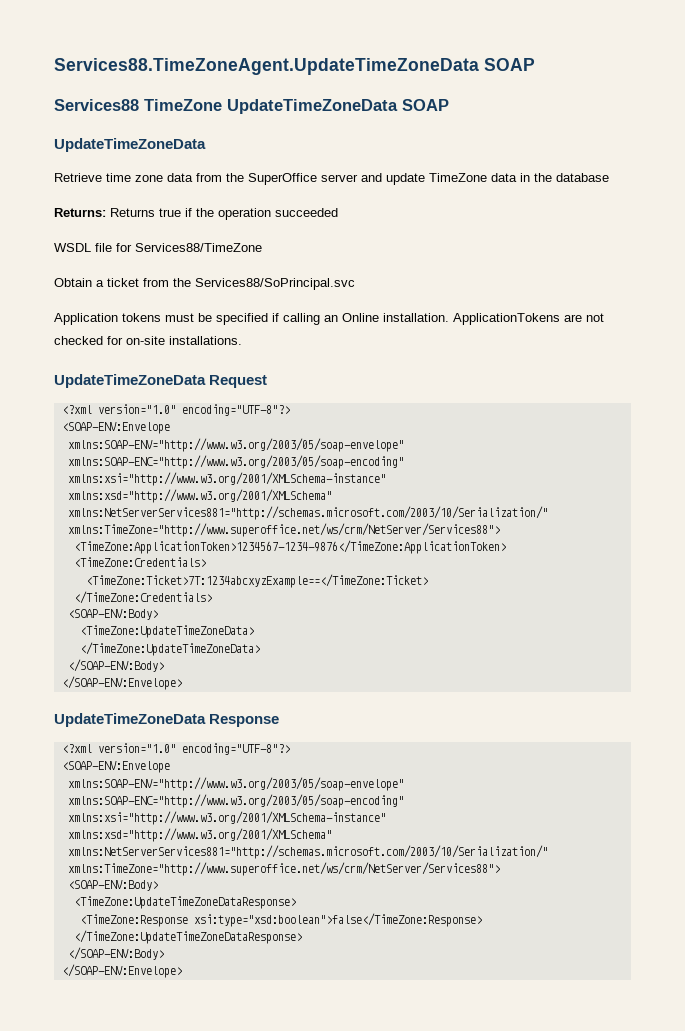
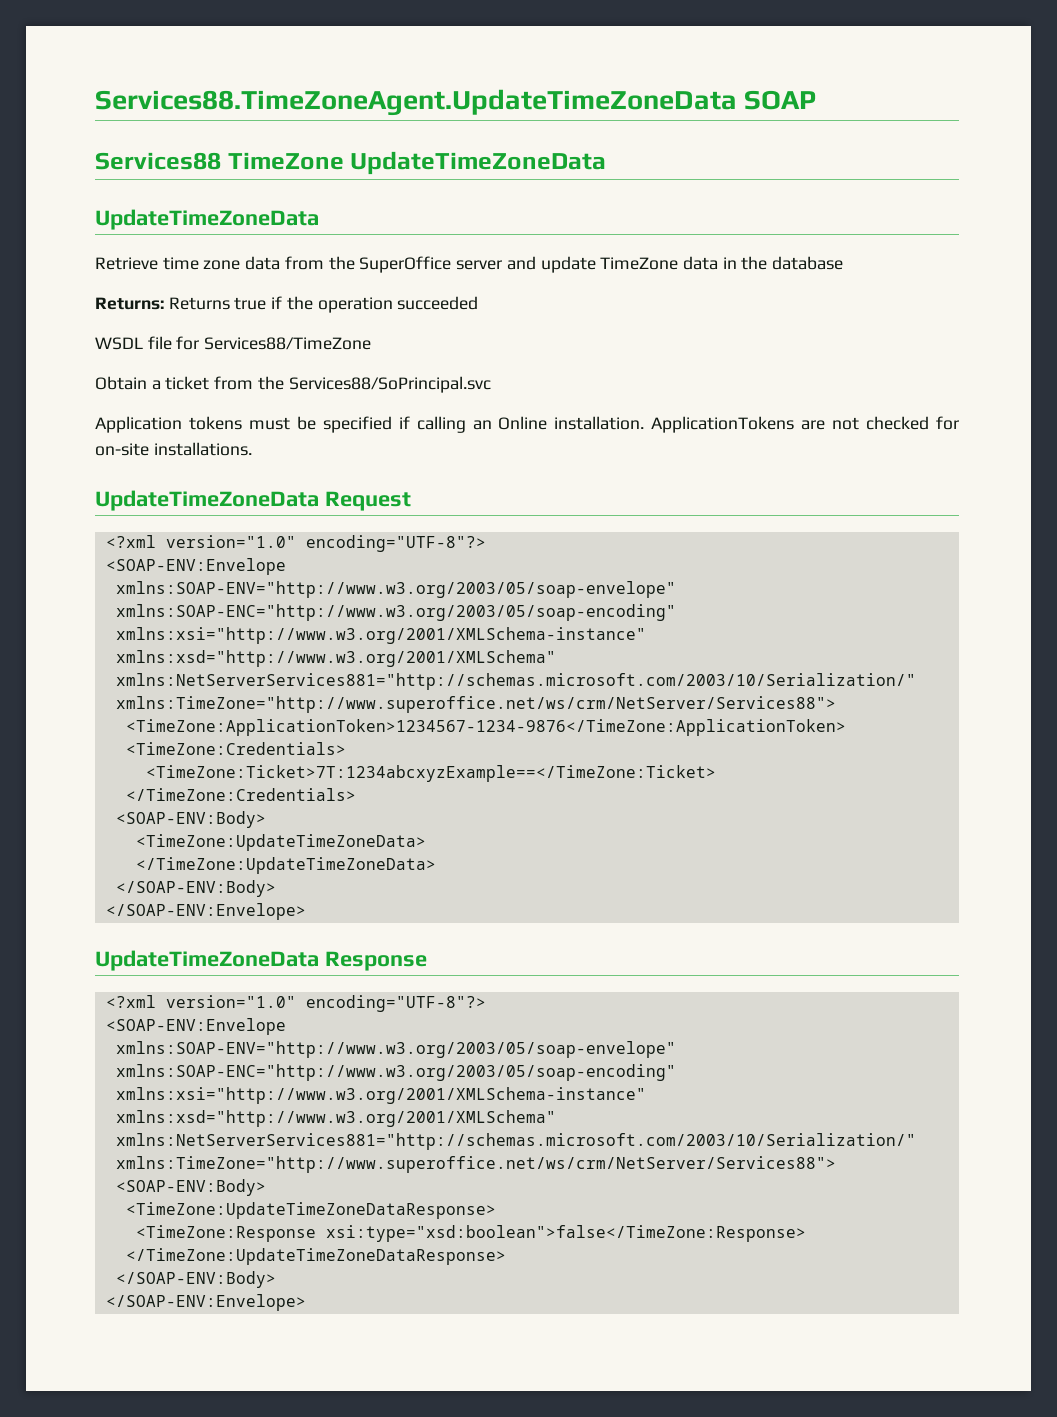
[402,99,449,111] SOAP -> (607, 163) none

